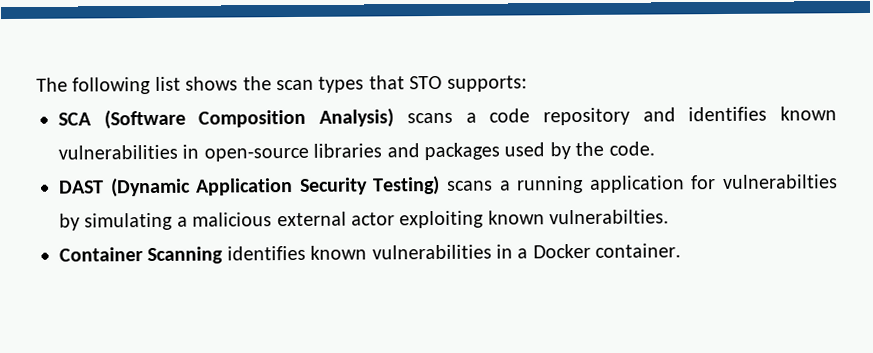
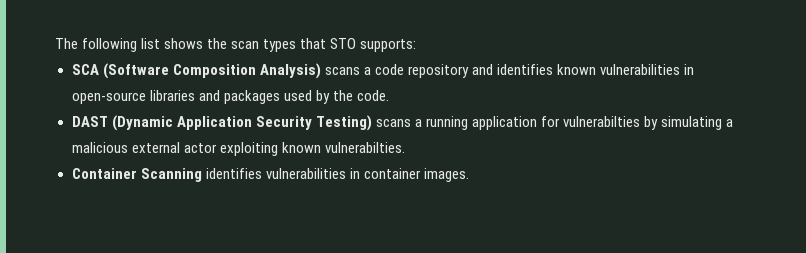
[310,243,682,260] known vulnerabilities in a Docker container. -> [265,168,469,182] vulnerabilities in container images.

